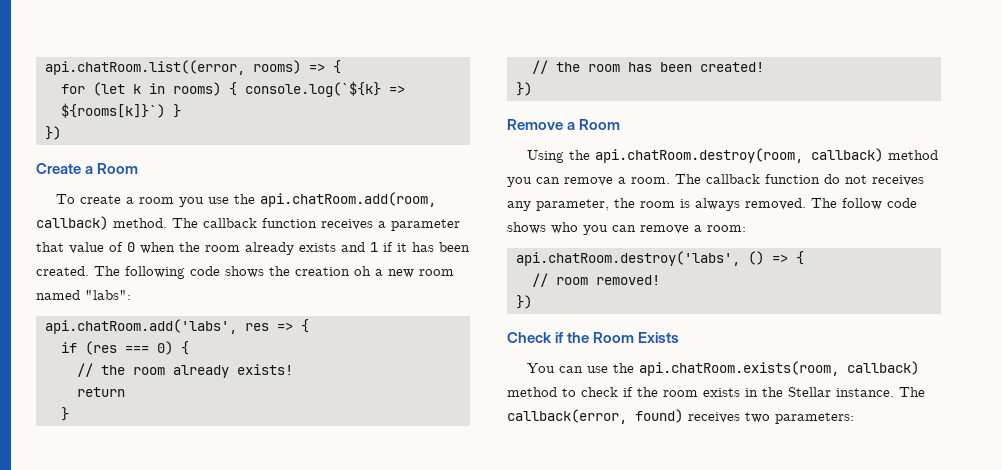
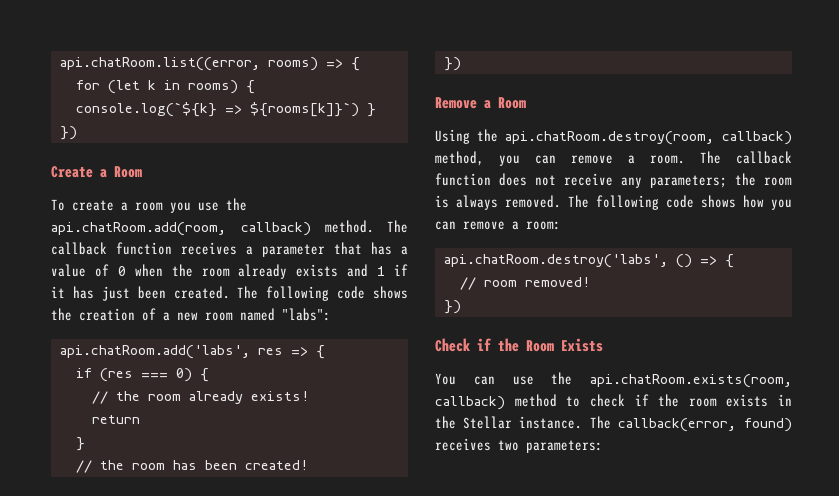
(64, 247) none -> [371,242,408,255] has a
(434, 247) none -> [101,286,130,301] just
[354,266,371,276] oh -> [142,308,156,321] of
[888,150,939,160] method -> [435,151,484,166] method,
[824,174,924,186] [507,199,609,211] do not receives any parameter, -> [499,173,727,188] does not receive any parameters;
[842,198,917,210] [507,222,578,234] follow code shows who -> [596,195,764,210] following code shows how

